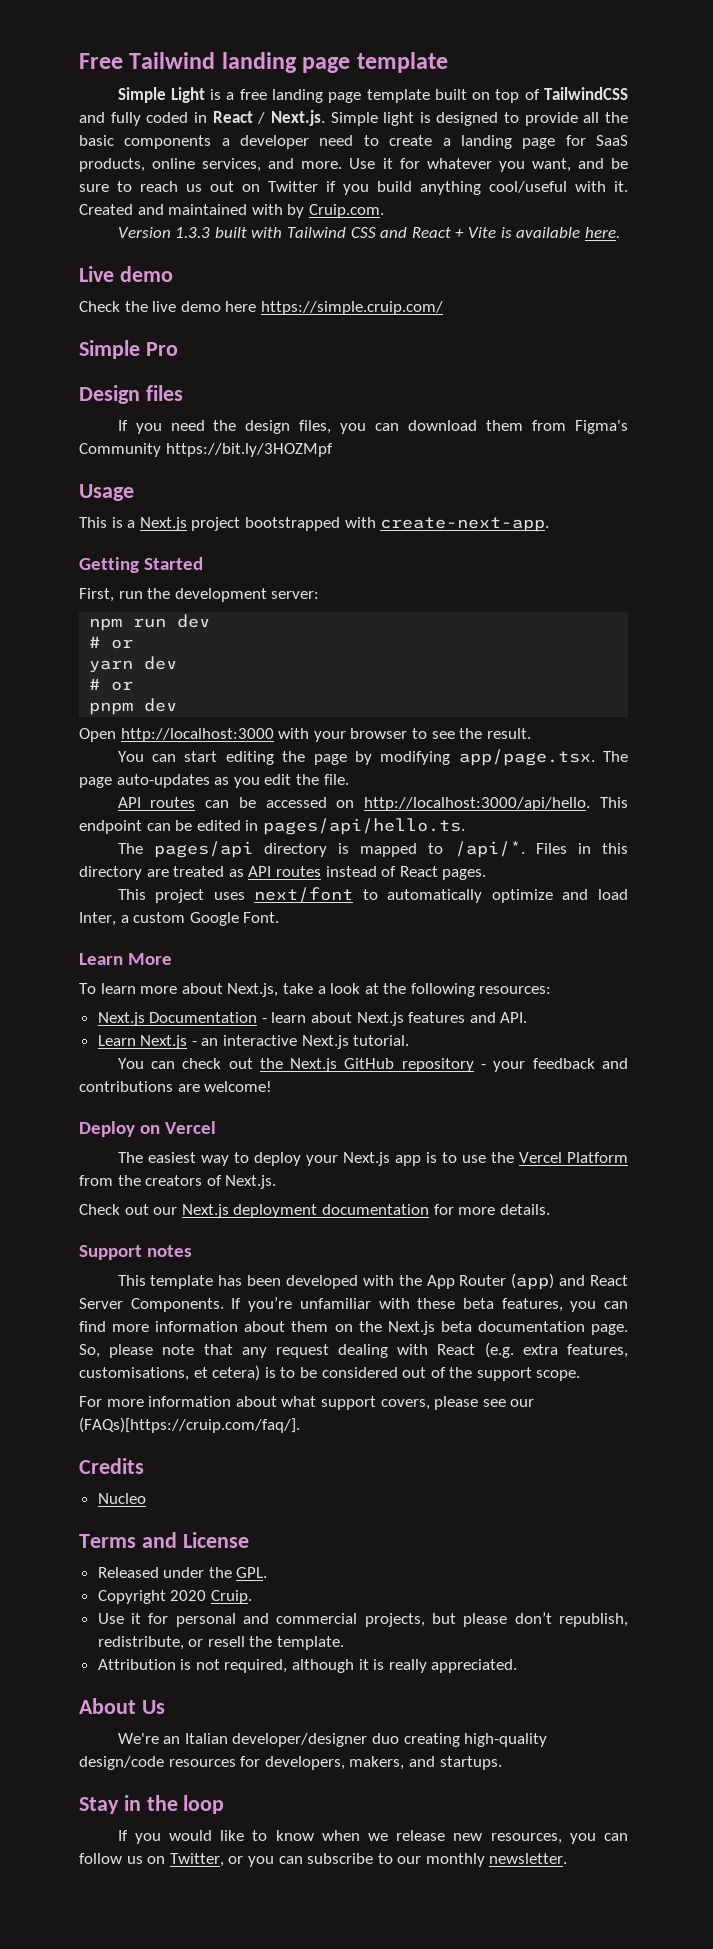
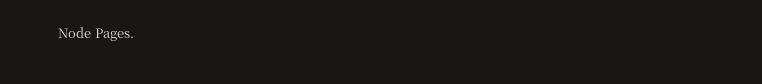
[79,52,448,73] [117,87,628,103] [79,110,629,126] [79,135,629,149] [79,158,628,172] [79,181,628,195] [79,204,384,218] [117,227,620,238] [79,266,173,282] [79,301,443,315] [79,340,178,359] [79,385,183,404] [117,420,628,434] [79,443,333,457] [79,484,134,501] [79,517,550,532] [79,557,204,573] [79,588,320,602] [89,614,211,631] [89,636,134,649] [89,656,178,673] [89,678,134,691] [89,698,178,715] [79,728,531,742] [117,749,628,766] [79,774,349,788] [117,797,628,811] [79,818,465,835] [117,841,629,858] [79,866,487,880] [117,887,628,903] [79,912,280,926] [79,953,173,965] [79,983,552,997] [97,1012,528,1026] [97,1035,410,1049] [117,1058,629,1072] [79,1081,273,1092] [79,1121,217,1137] [117,1152,628,1166] [79,1175,277,1189] [79,1204,550,1218] [79,1245,193,1260] [117,1273,628,1290] [79,1297,628,1312] [79,1321,629,1335] [79,1342,628,1358] [79,1365,581,1381] [79,1396,535,1410] [79,1417,300,1433] [79,1458,144,1474] [97,1493,146,1504] [79,1532,249,1548] [97,1567,268,1578] [97,1590,252,1604] [97,1612,628,1627] [97,1636,345,1650] [97,1659,518,1673] [79,1698,165,1714] [117,1733,548,1747] [79,1756,502,1770] [79,1795,225,1814] [117,1830,628,1844] [79,1853,568,1867] Free Tailwind landing page template // Simple Light is a free landing page template built on top of TailwindCSS and fully coded in React / Next.js. Simple light is designed to provide all the basic components a developer need to create a landing page for SaaS products, online services, and more. Use it for whatever you want, and be sure to reach us out on Twitter if you build anything cool/useful with it. Created and maintained with by Cruip.com. // Version 1.3.3 built with Tailwind CSS and React + Vite is available here. // Live demo // Check the live demo here https://simple.cruip.com/ // Simple Pro // Design files // If you need the design files, you can download them from Figma's Community https://bit.ly/3HOZMpf // Usage // This is a Next.js project bootstrapped with create-next-app. // Getting Started // First, run the development server: // npm run dev // # or // yarn dev // # or // pnpm dev // Open http://localhost:3000 with your browser to see the result. // You can start editing the page by modifying app/page.tsx. The page auto-updates as you edit the file. // API routes can be accessed on http://localhost:3000/api/hello. This endpoint can be edited in pages/api/hello.ts. // The pages/api directory is mapped to /api/*. Files in this directory are treated as API routes instead of React pages. // This project uses next/font to automatically optimize and load Inter, a custom Google Font. // Learn More // To learn more about Next.js, take a look at the following resources: // Next.js Documentation - learn about Next.js features and API. // Learn Next.js - an interactive Next.js tutorial. // You can check out the Next.js GitHub repository - your feedback and contributions are welcome! // Deploy on Vercel // The easiest way to deploy your Next.js app is to use the Vercel Platform from the creators of Next.js. // Check out our Next.js deployment documentation for more details. // Support notes // This template has been developed with the App Router (app) and React Server Components. If you’re unfamiliar with these beta features, you can find more information about them on the Next.js beta documentation page. So, please note that any request dealing with React (e.g. extra features, customisations, et cetera) is to be considered out of the support scope. // For more information about what support covers, please see our (FAQs)[https://cruip.com/faq/]. // Credits // Nucleo // Terms and License // Released under the GPL. // Copyright 2020 Cruip. // Use it for personal and commercial projects, but please don’t republish, redistribute, or resell the template. // Attribution is not required, although it is really appreciated. // About Us // We're an Italian developer/designer duo creating high-quality design/code resources for developers, makers, and startups. // Stay in the loop // If you would like to know when we release new resources, you can follow us on Twitter, or you can subscribe to our monthly newsletter. -> [58,27,134,41] Node Pages.

